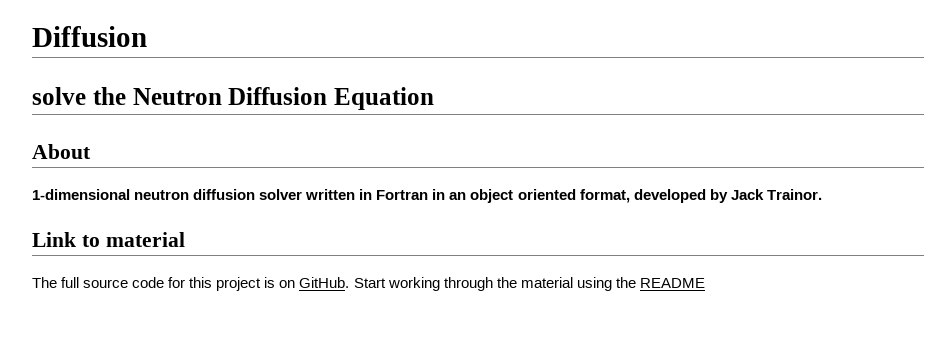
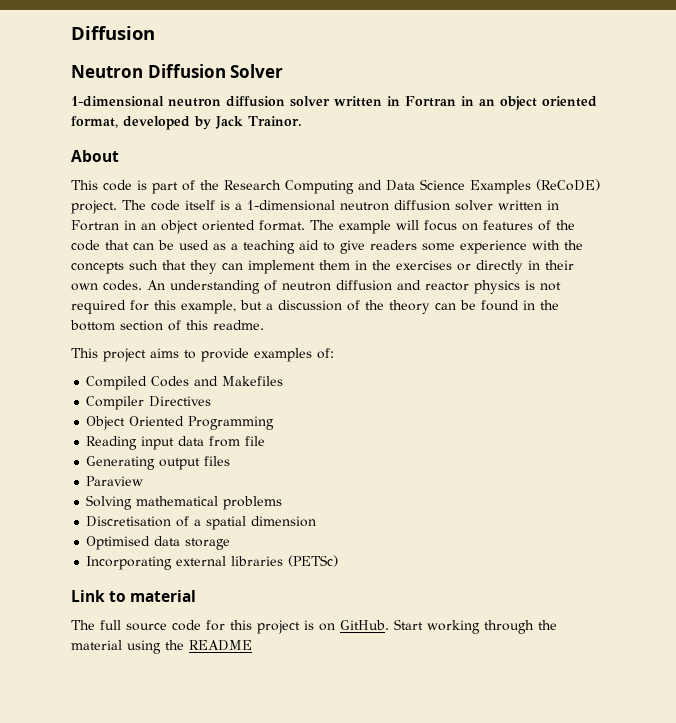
[32,87,434,110] [32,144,91,159] solve the Neutron Diffusion Equation // About -> [71,64,284,78] Neutron Diffusion Solver
(822, 194) none -> [71,150,119,162] [71,179,600,194] [71,200,559,214] [71,220,575,234] [71,240,583,254] [71,260,574,274] [71,280,561,294] [71,300,559,314] [70,320,264,331] [71,348,334,362] [86,376,284,390] [86,396,212,410] [86,416,275,430] [86,436,266,450] [86,456,231,470] [86,476,144,486] [86,495,283,510] [86,516,317,530] [86,536,231,550] [86,555,339,570] // About // This code is part of the Research Computing and Data Science Examples (ReCoDE) project. The code itself is a 1-dimensional neutron diffusion solver written in Fortran in an object oriented format. The example will focus on features of the code that can be used as a teaching aid to give readers some experience with the concepts such that they can implement them in the exercises or directly in their own codes. An understanding of neutron diffusion and reactor physics is not required for this example, but a discussion of the theory can be found in the bottom section of this readme. // This project aims to provide examples of: // Compiled Codes and Makefiles // Compiler Directives // Object Oriented Programming // Reading input data from file // Generating output files // Paraview // Solving mathematical problems // Discretisation of a spatial dimension // Optimised data storage // Incorporating external libraries (PETSc)

